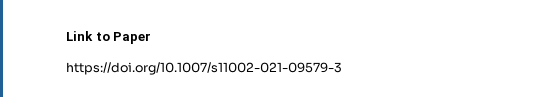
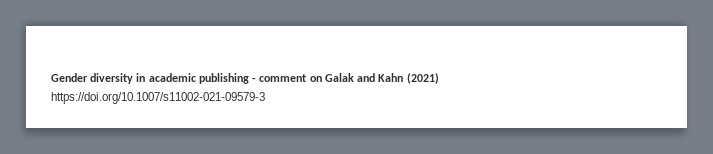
[66,31,152,44] Link to Paper -> [51,73,439,84] Gender diversity in academic publishing - comment on Galak and Kahn (2021)

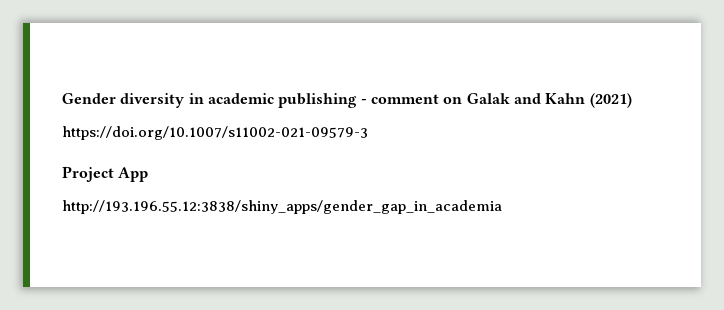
(265, 98) none -> [62,166,149,182] [62,200,502,214] // Project App // http://193.196.55.12:3838/shiny_apps/gender_gap_in_academia

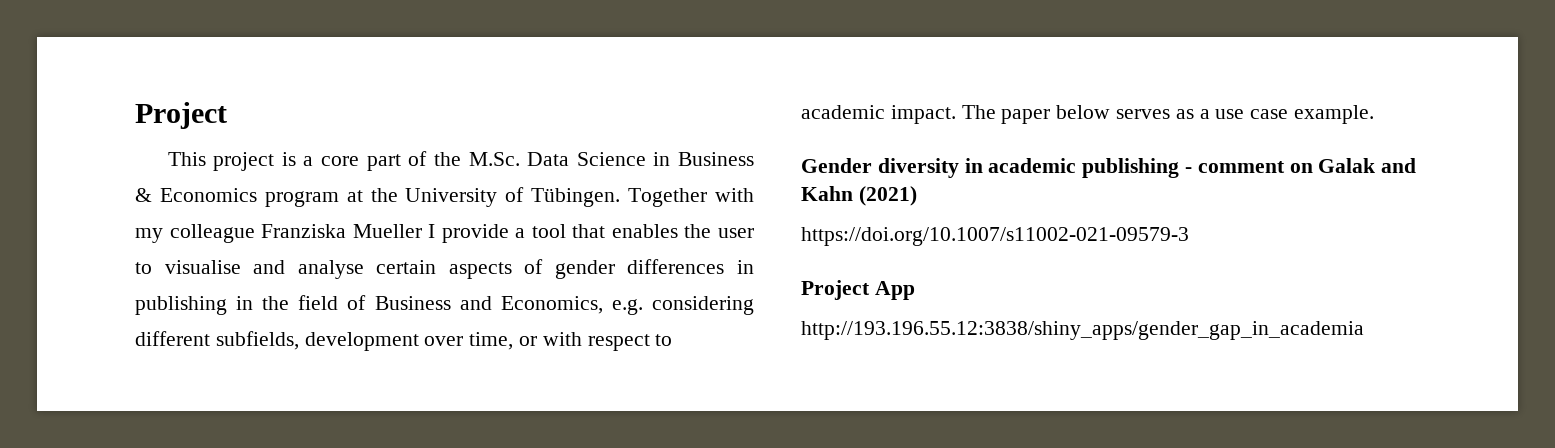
(62, 98) none -> [135,102,227,129] [167,151,754,171] [135,187,755,207] [135,224,754,243] [135,259,754,279] [135,295,754,315] [135,331,673,351] [801,105,1375,124] Project // This project is a core part of the M.Sc. Data Science in Business & Economics program at the University of Tübingen. Together with my colleague Franziska Mueller I provide a tool that enables the user to visualise and analyse certain aspects of gender differences in publishing in the field of Business and Economics, e.g. considering different subfields, development over time, or with respect to academic impact. The paper below serves as a use case example. //

